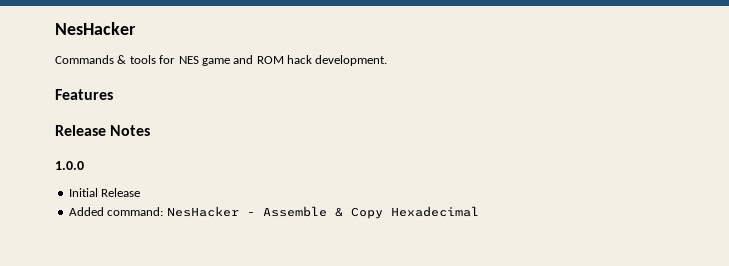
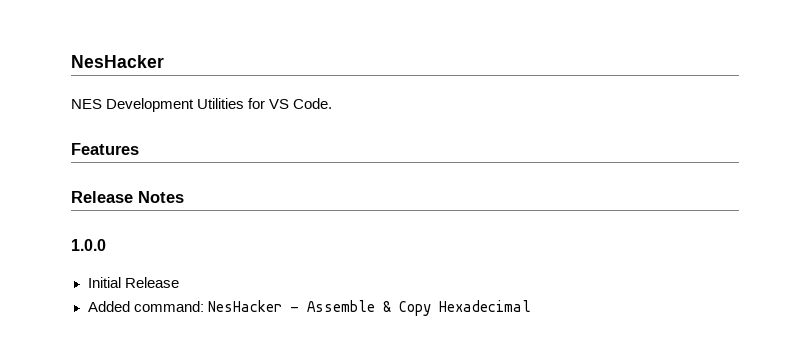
[55,55,388,66] Commands & tools for NES game and ROM hack development. -> [71,98,333,112] NES Development Utilities for VS Code.

